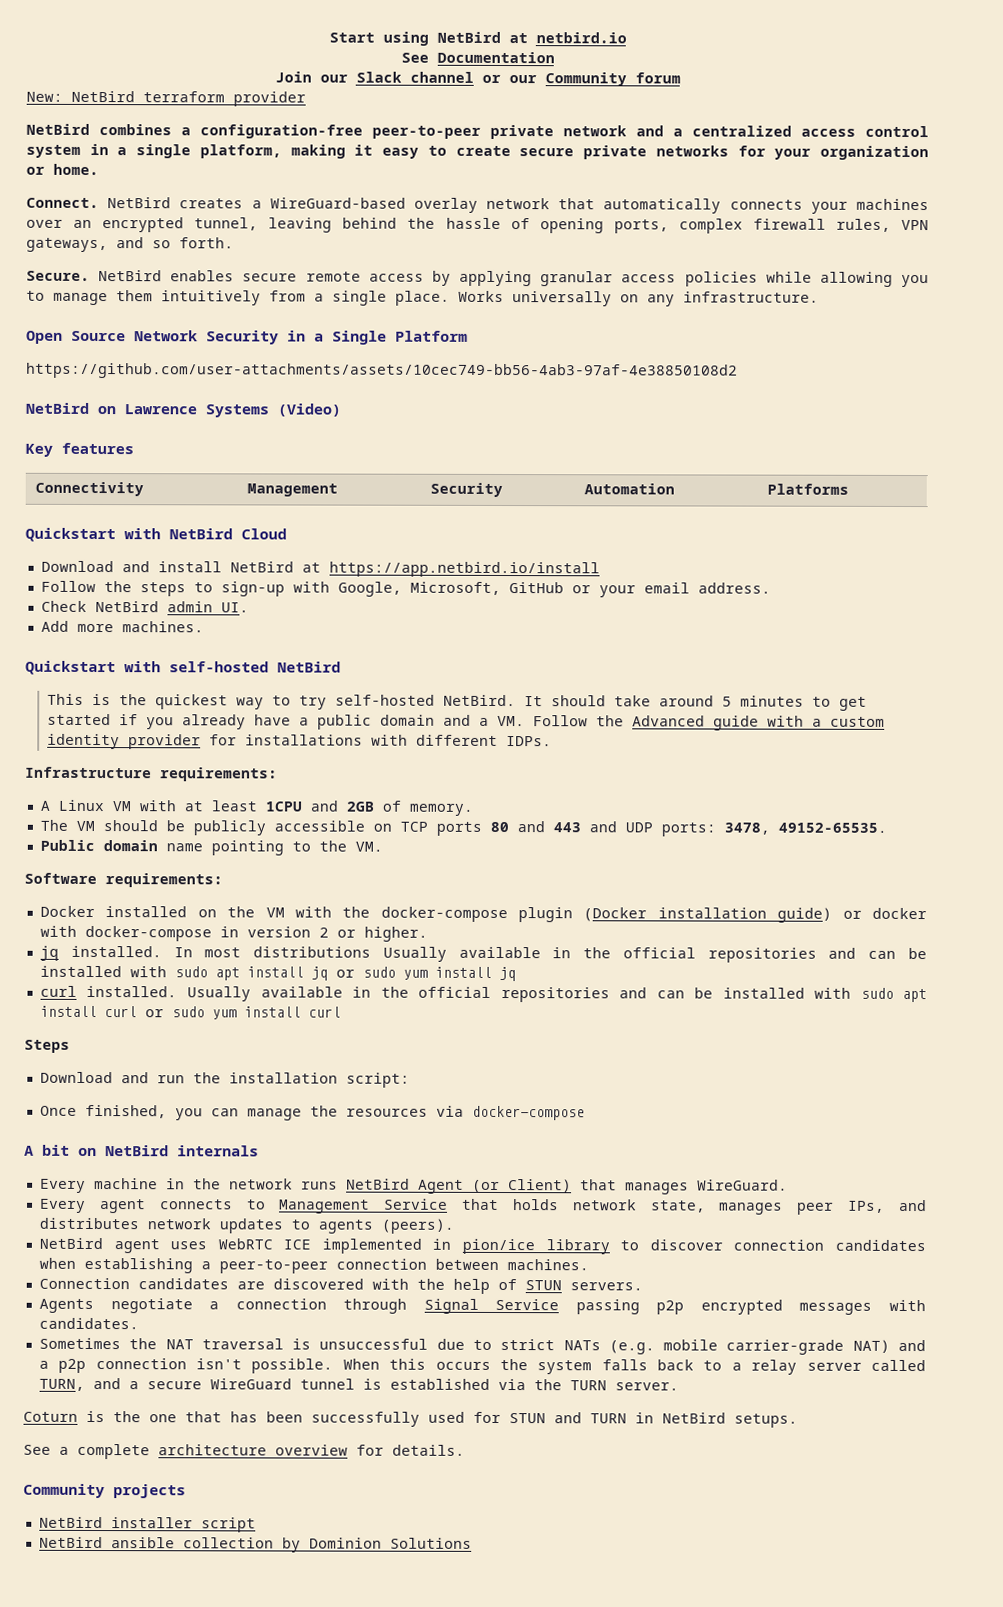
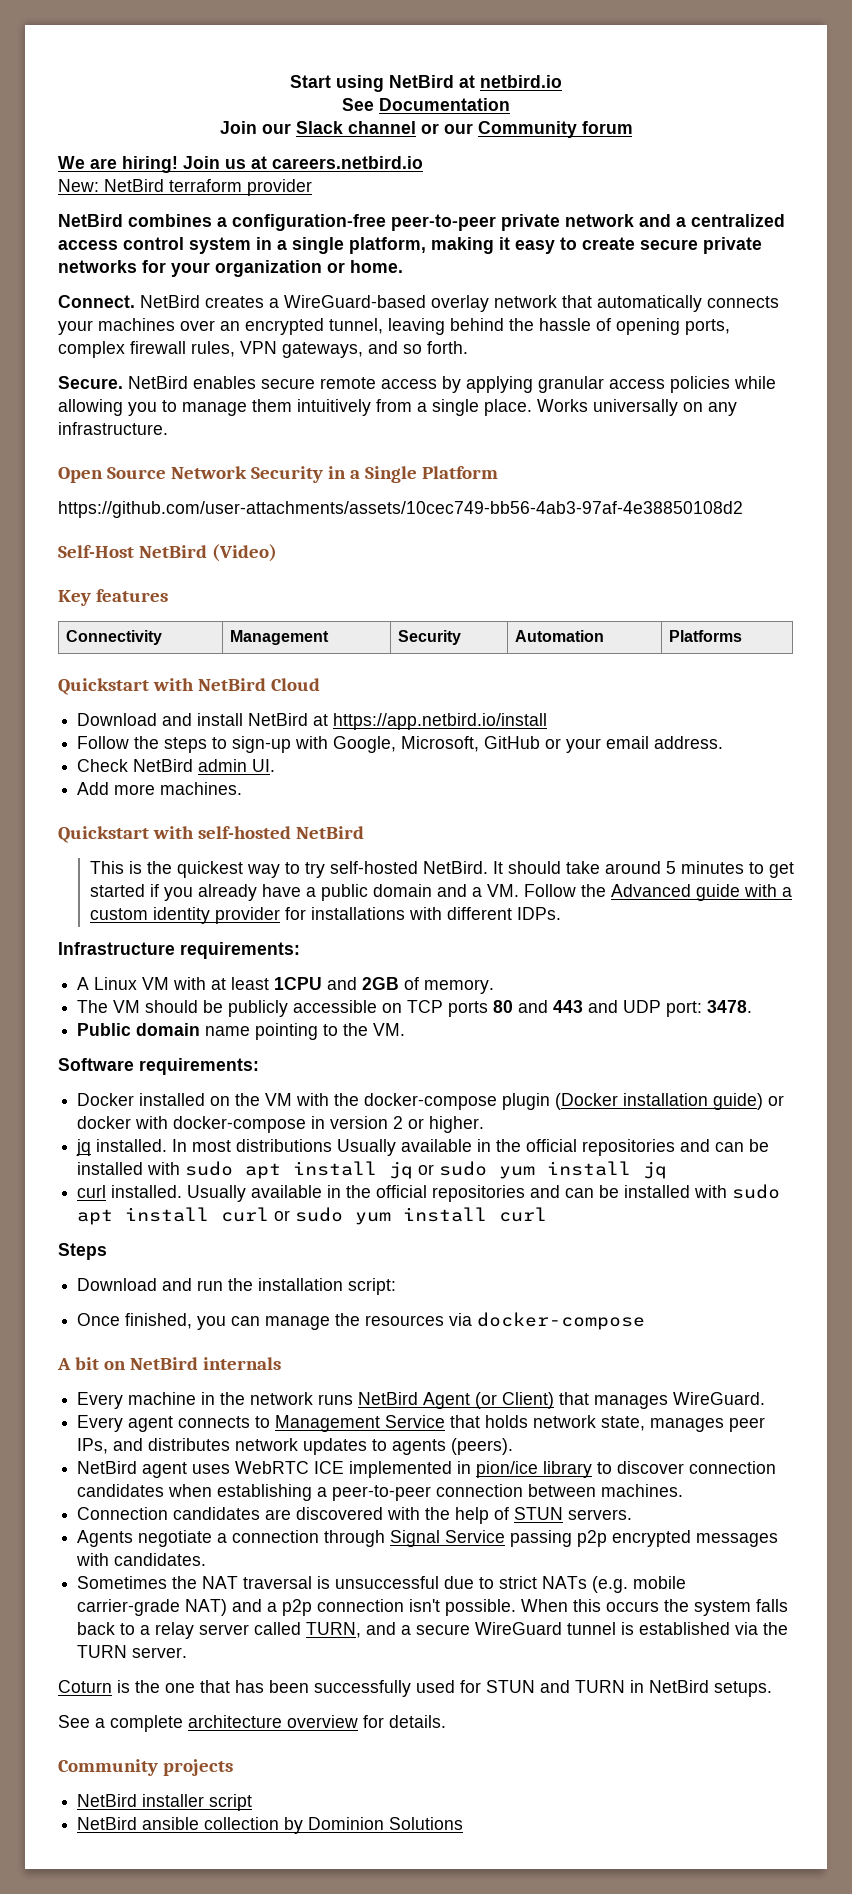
(681, 78) none -> [58,156,423,173] // We are hiring! Join us at careers.netbird.io
[25,402,269,418] NetBird on Lawrence Systems -> [58,545,207,558] Self-Host NetBird
[660,822,887,837] ports: 3478, 49152-65535. -> [666,1000,753,1017] port: 3478.

